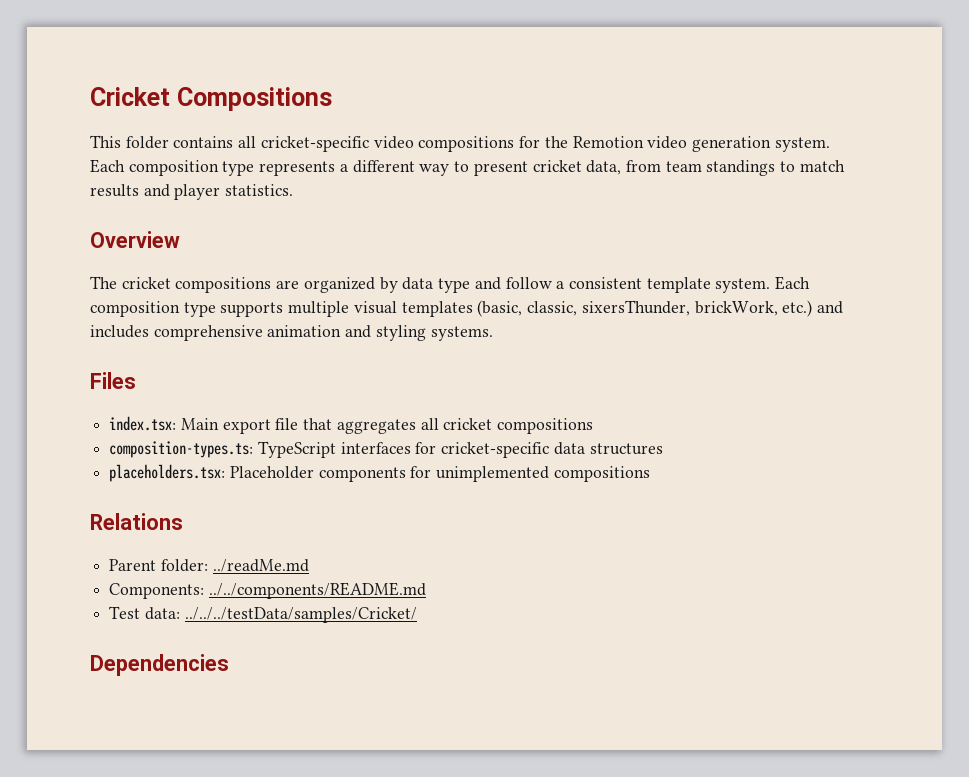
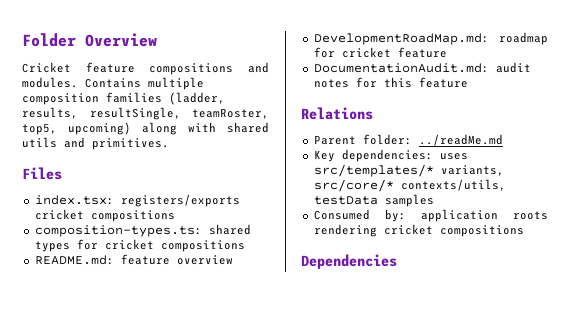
[90,87,332,111] [90,135,830,152] [90,159,845,176] [90,184,294,200] [90,231,180,248] [90,276,811,293] [90,300,843,317] [90,325,493,341] [90,372,136,389] [109,416,594,434] [109,441,663,458] [109,464,650,482] [90,513,183,530] [109,559,309,572] [109,582,426,599] [109,606,417,623] Cricket Compositions // This folder contains all cricket-specific video compositions for the Remotion video generation system. Each composition type represents a different way to present cricket data, from team standings to match results and player statistics. // Overview // The cricket compositions are organized by data type and follow a consistent template system. Each composition type supports multiple visual templates (basic, classic, sixersThunder, brickWork, etc.) and includes comprehensive animation and styling systems. // Files // index.tsx: Main export file that aggregates all cricket compositions // composition-types.ts: TypeScript interfaces for cricket-specific data structures // placeholders.tsx: Placeholder components for unimplemented compositions // Relations // Parent folder: ../readMe.md // Components: ../../components/README.md // Test data: ../../../testData/samples/Cricket/ -> [22,33,157,47] [22,62,269,75] [22,77,204,90] [22,92,225,105] [22,107,269,120] [22,122,269,135] [22,137,169,150] [22,167,62,180] [34,194,240,207] [34,209,175,222] [34,224,251,237] [34,239,245,252] [34,254,233,265] [313,32,548,45] [313,47,447,58] [313,62,531,73] [313,77,468,88] [301,107,373,120] [313,134,503,146] [313,149,468,162] [313,164,504,177] [313,179,506,192] [313,194,434,207] [313,209,548,222] [313,224,524,237] Folder Overview // Cricket feature compositions and modules. Contains multiple composition families (ladder, results, resultSingle, teamRoster, top5, upcoming) along with shared utils and primitives. // Files // index.tsx: registers/exports cricket compositions // composition-types.ts: shared types for cricket compositions // README.md: feature overview // DevelopmentRoadMap.md: roadmap for cricket feature // DocumentationAudit.md: audit notes for this feature // Relations // Parent folder: ../readMe.md // Key dependencies: uses src/templates/* variants, src/core/* contexts/utils, testData samples // Consumed by: application roots rendering cricket compositions

